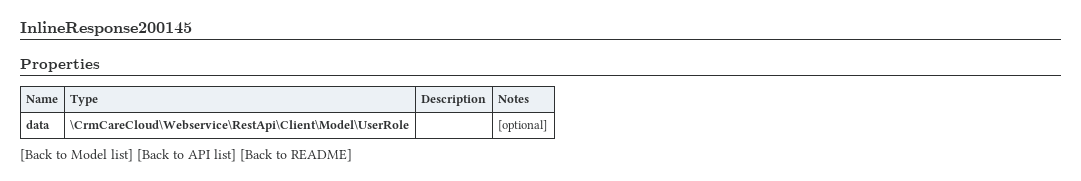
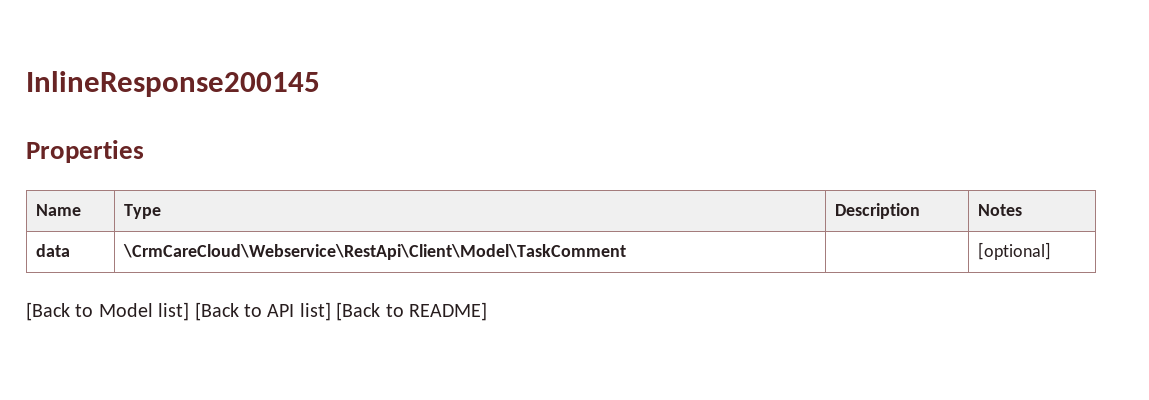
[69,120,409,132] \CrmCareCloud\Webservice\RestApi\Client\Model\UserRole -> [122,244,626,260] \CrmCareCloud\Webservice\RestApi\Client\Model\TaskComment

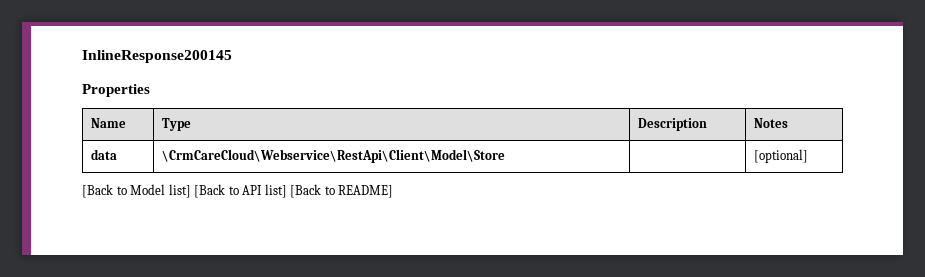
[122,244,626,260] \CrmCareCloud\Webservice\RestApi\Client\Model\TaskComment -> [162,149,506,163] \CrmCareCloud\Webservice\RestApi\Client\Model\Store

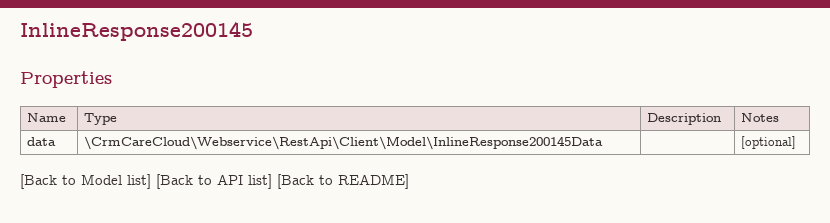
[162,149,506,163] \CrmCareCloud\Webservice\RestApi\Client\Model\Store -> [84,136,604,150] \CrmCareCloud\Webservice\RestApi\Client\Model\InlineResponse200145Data

